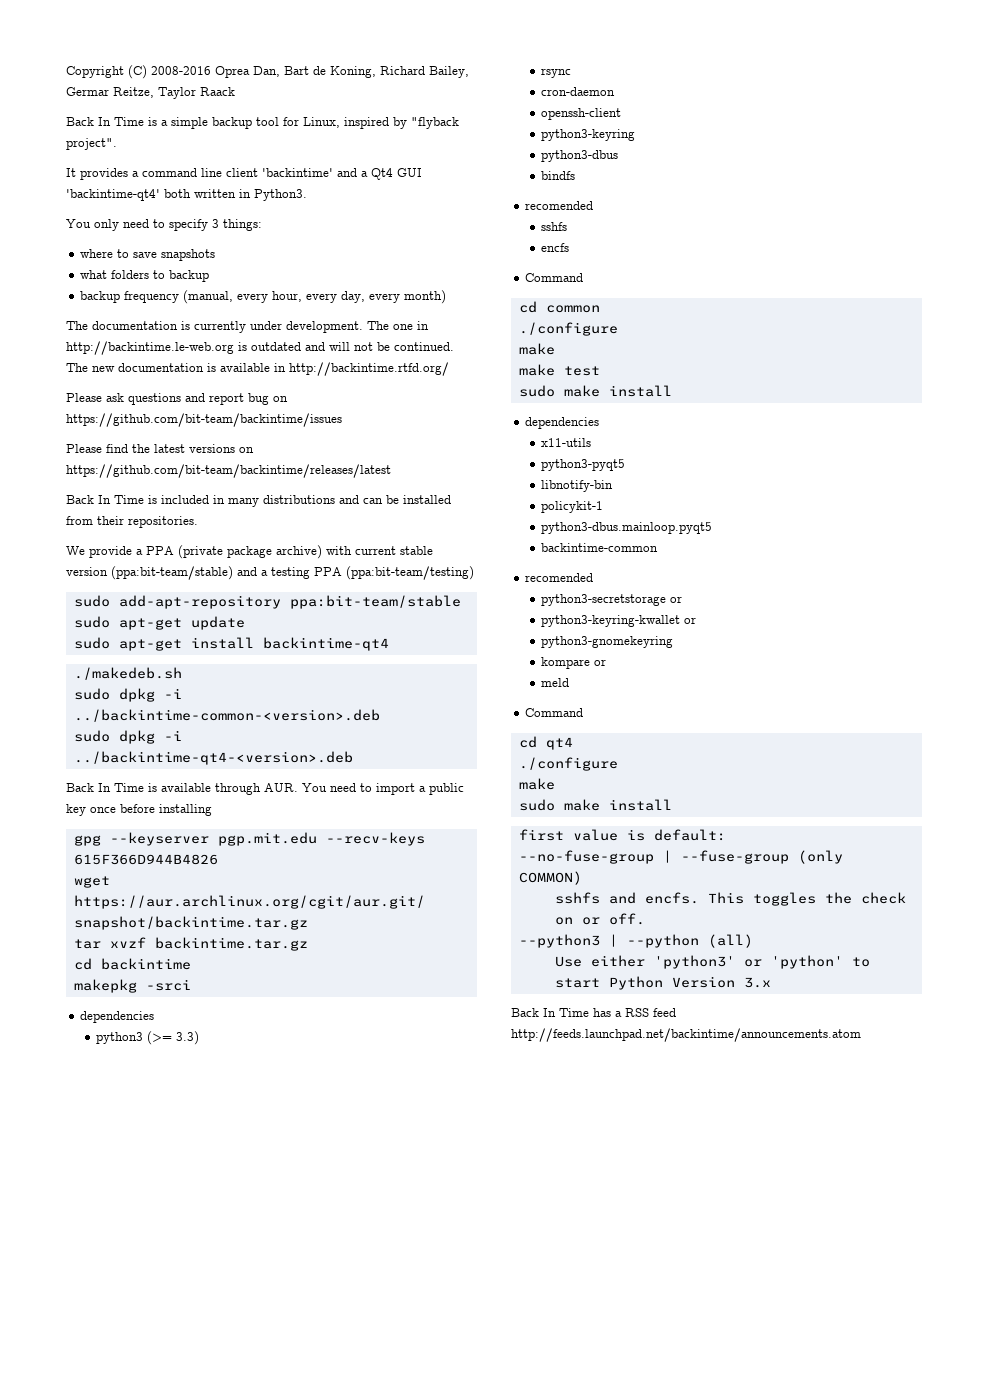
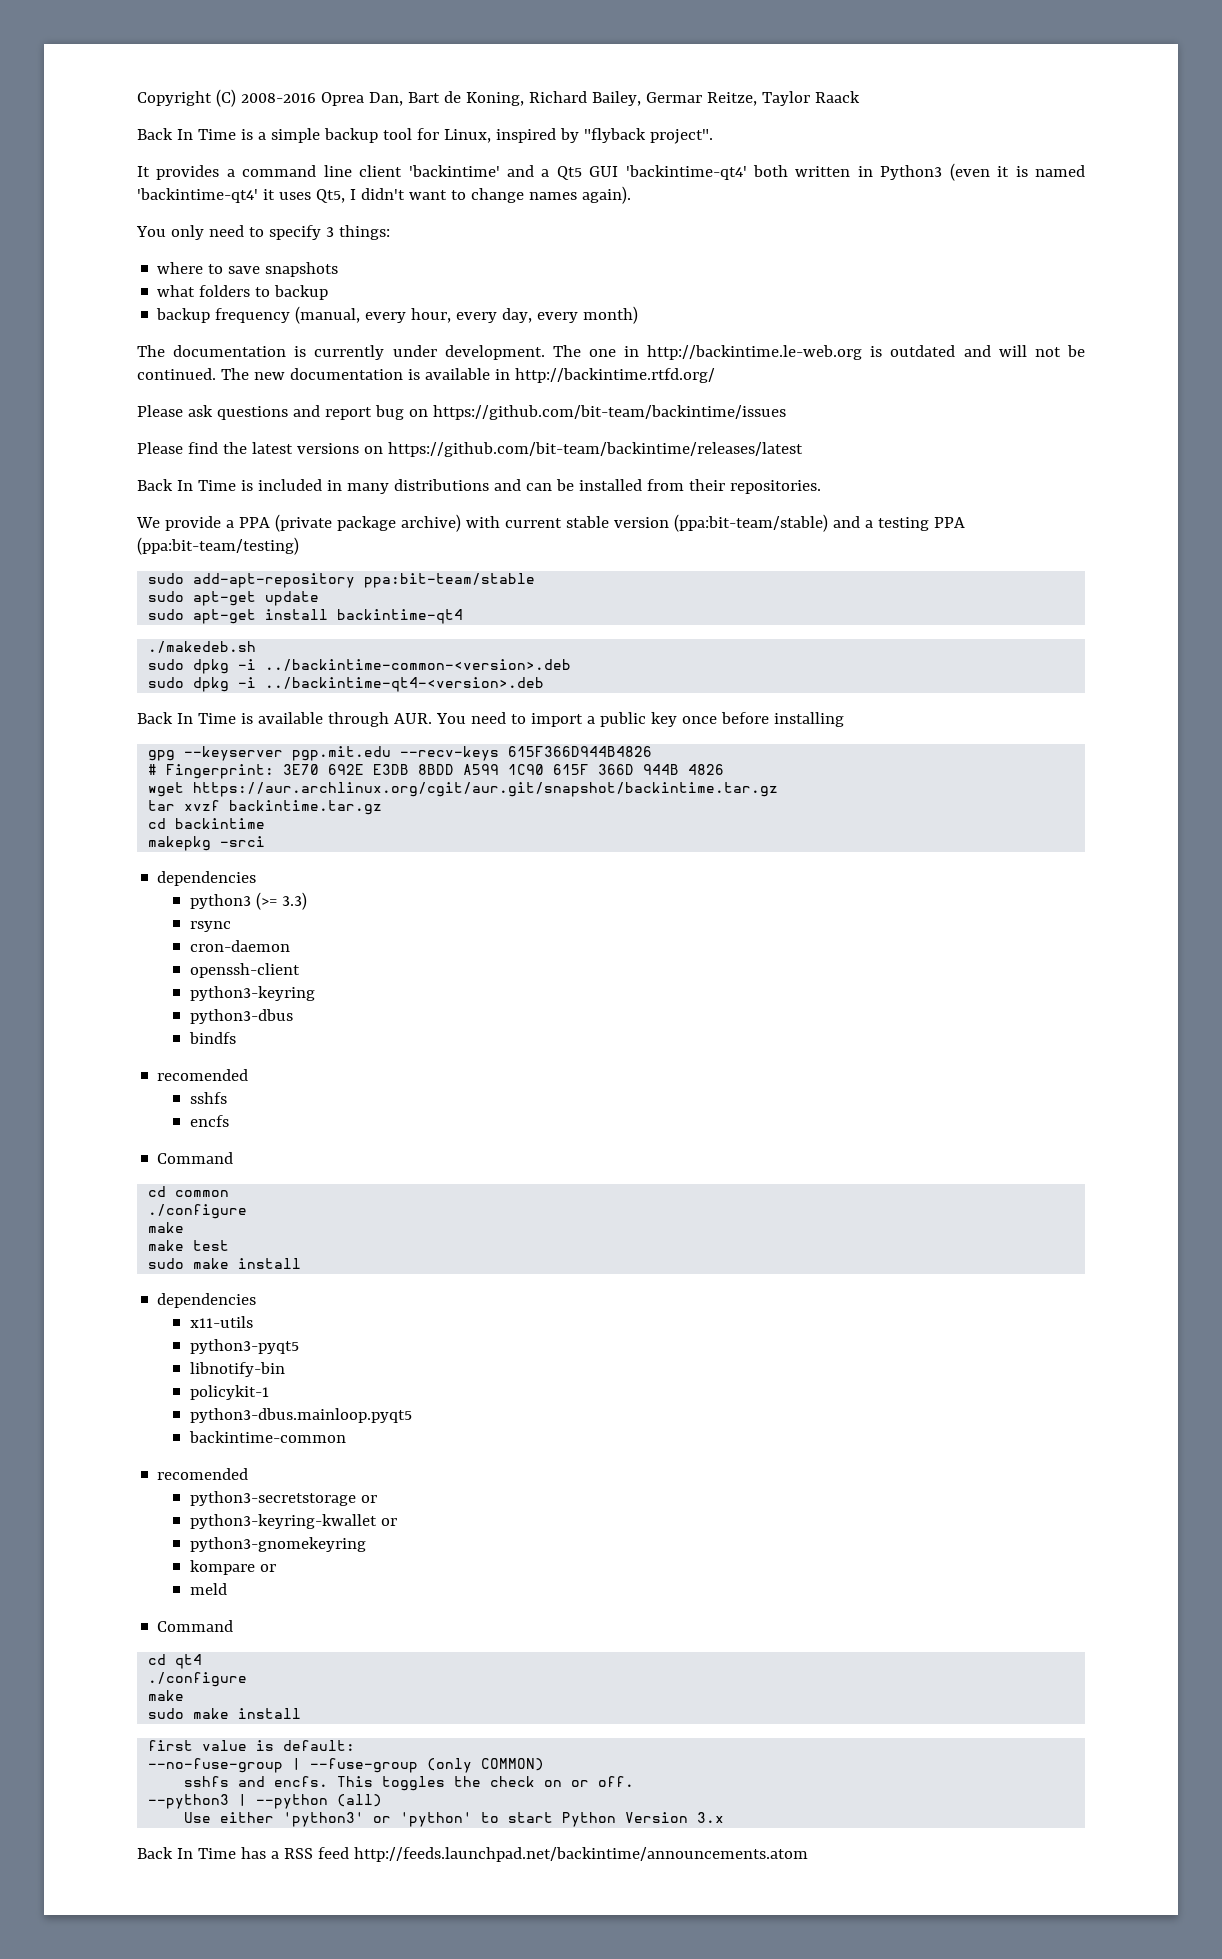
[371,168,393,180] Qt4 -> [556,166,582,180] Qt5
[254,189,307,201] Python3. -> [880,163,1086,181] [137,186,631,204] Python3 (even it is named 'backintime-qt4' it uses Qt5, I didn't want to change names again).
(218, 859) none -> [148,764,725,779] // # Fingerprint: 3E70 692E E3DB 8BDD A599 1C90 615F 366D 944B 4826

